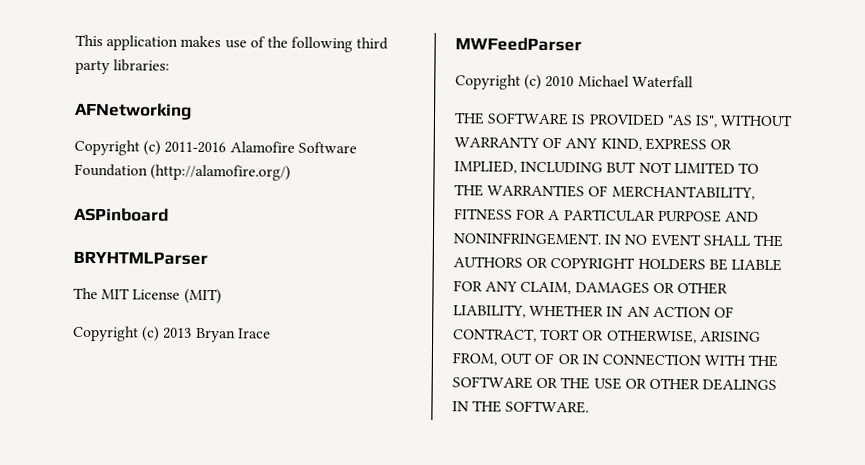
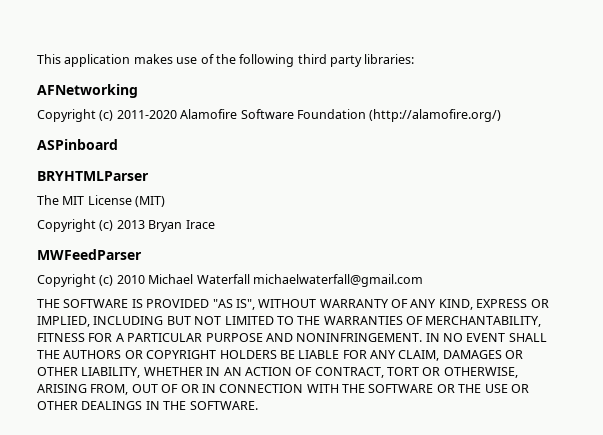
[164,141,227,154] 2011-2016 -> [116,110,177,119] 2011-2020
(693, 81) none -> [252,274,423,287] michaelwaterfall@gmail.com

